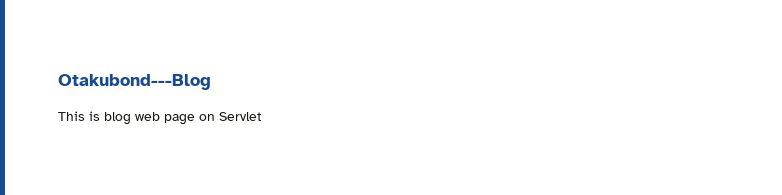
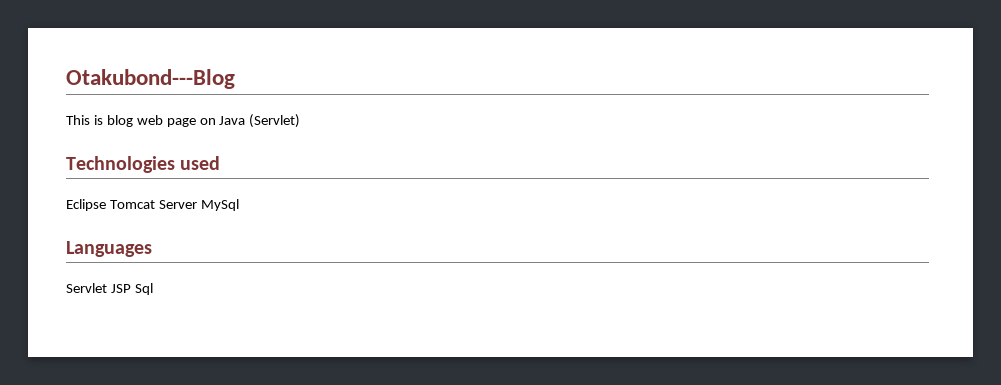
[219,112,262,121] Servlet -> [219,114,301,128] [66,156,221,173] [66,199,239,211] [66,241,152,257] [66,283,153,295] Java (Servlet) // Technologies used // Eclipse Tomcat Server MySql // Languages // Servlet JSP Sql

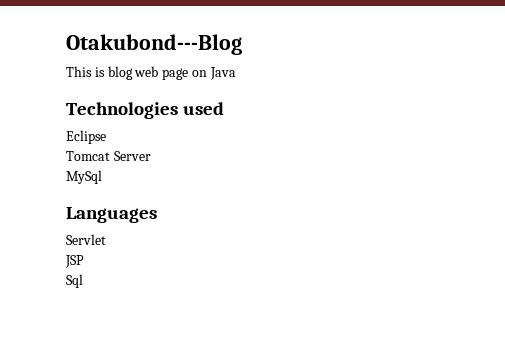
[249,114,301,128] (Servlet) -> (236, 73) none
(106, 205) none -> (106, 137) //
(197, 204) none -> (151, 156) //
(107, 288) none -> (106, 239) //
(131, 288) none -> (84, 261) //

